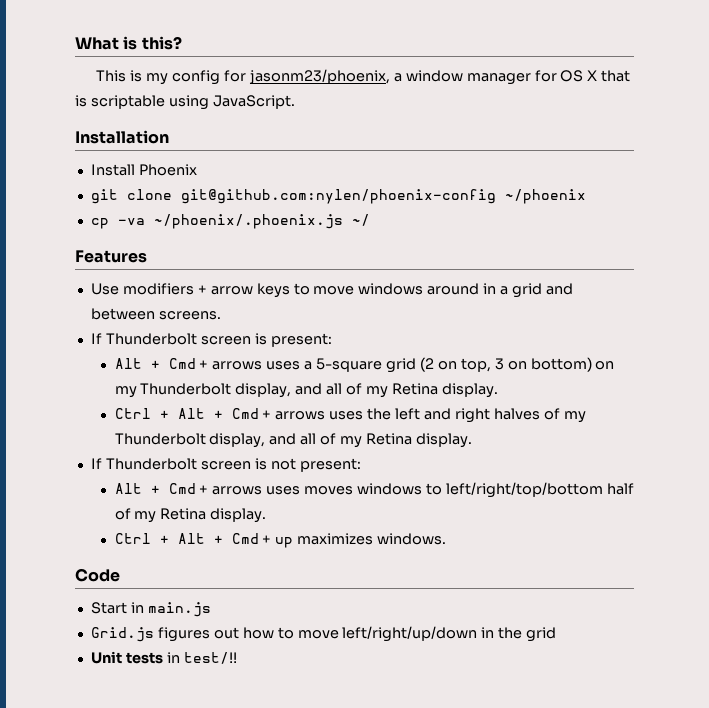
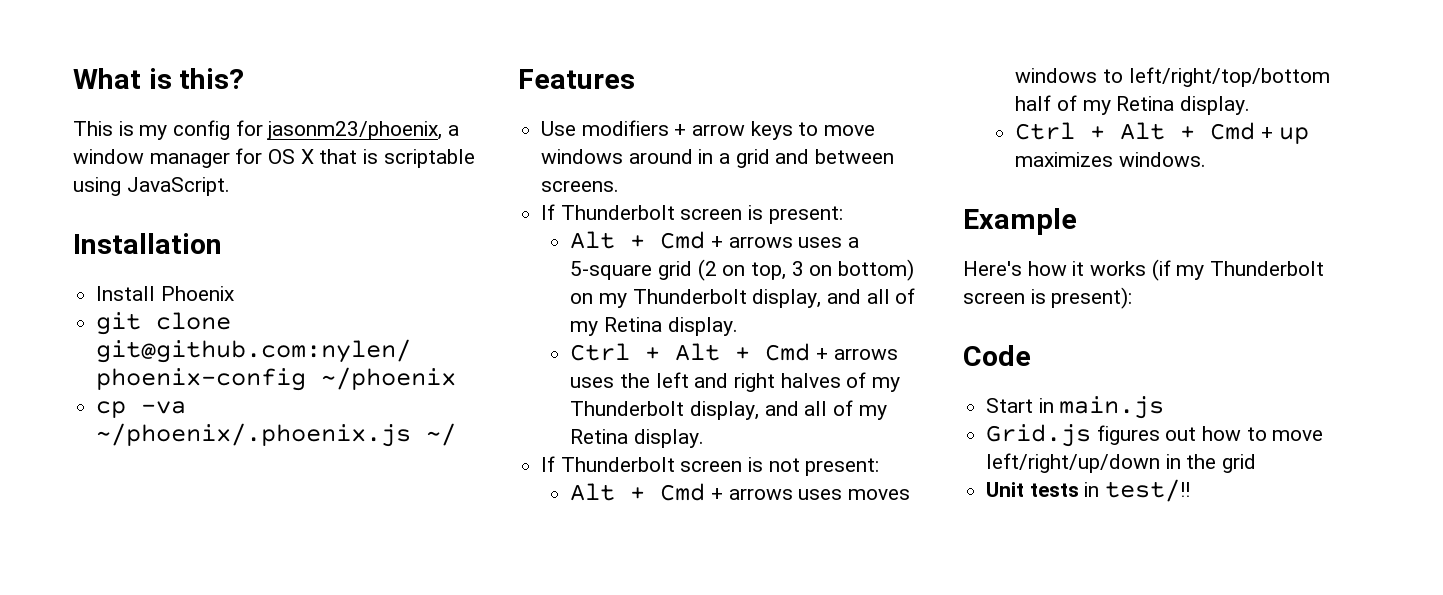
(447, 539) none -> [963,208,1077,235] [963,259,1325,281] [963,287,1133,309] // Example // Here's how it works (if my Thunderbolt screen is present):

